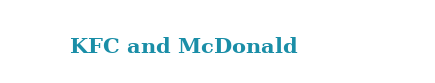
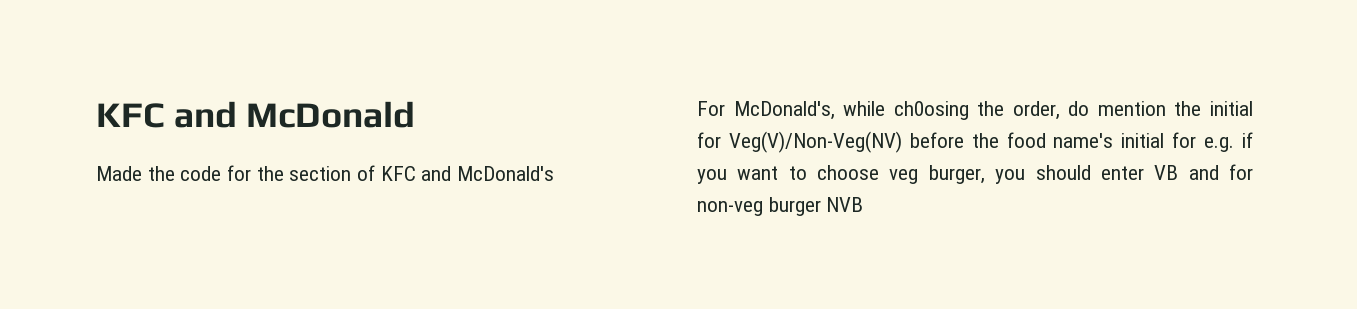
(298, 45) none -> [96,165,555,181] [697,101,1253,120] [697,131,1254,153] [697,164,1253,184] [697,197,864,216] // Made the code for the section of KFC and McDonald's // For McDonald's, while ch0osing the order, do mention the initial for Veg(V)/Non-Veg(NV) before the food name's initial for e.g. if you want to choose veg burger, you should enter VB and for non-veg burger NVB

